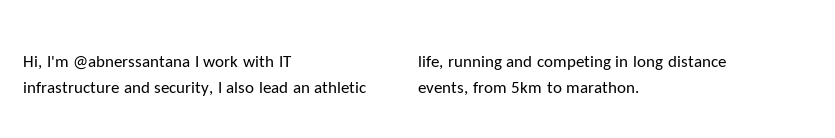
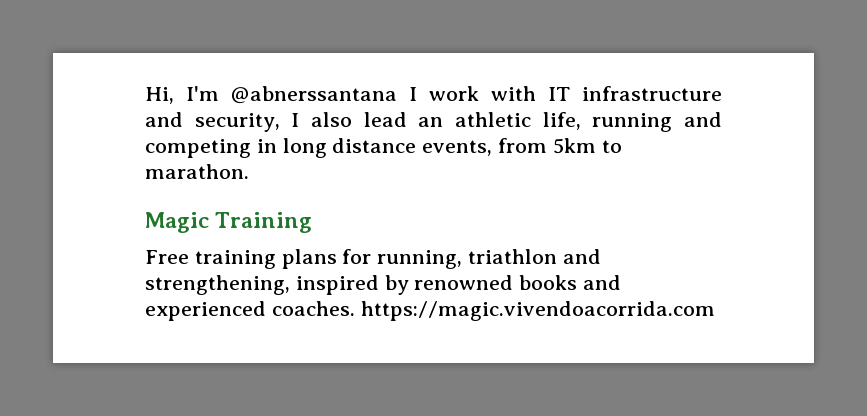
(640, 87) none -> [145,212,313,233] [145,249,601,269] [145,275,622,295] [145,301,715,321] // Magic Training // Free training plans for running, triathlon and strengthening, inspired by renowned books and experienced coaches. https://magic.vivendoacorrida.com

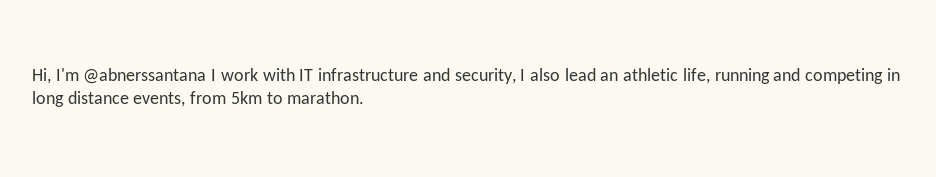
[145,212,313,233] [145,249,601,269] [145,275,622,295] [145,301,715,321] // Magic Training // Free training plans for running, triathlon and strengthening, inspired by renowned books and experienced coaches. https://magic.vivendoacorrida.com -> (365, 97) none

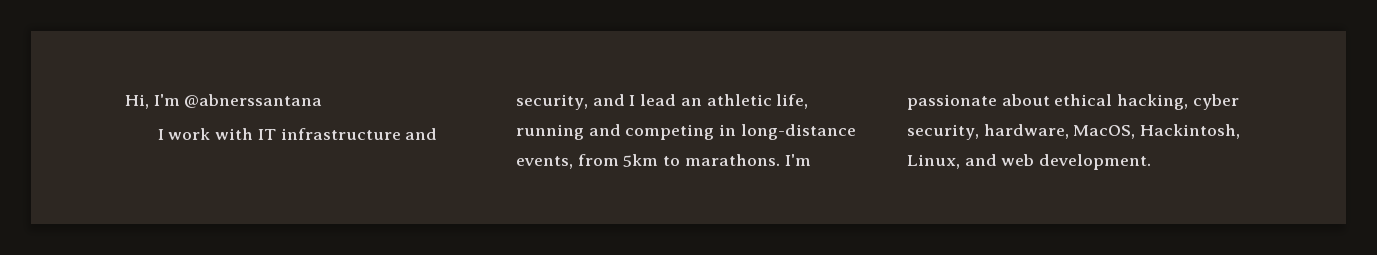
(207, 76) none -> (323, 101) //
[520,68,560,81] I also -> [592,94,636,106] and I
[32,91,129,107] long distance -> [740,124,856,140] long-distance
[287,91,365,104] marathon. -> [684,154,811,166] [907,94,1239,110] [907,124,1241,140] [907,154,1152,170] marathons. I'm passionate about ethical hacking, cyber security, hardware, MacOS, Hackintosh, Linux, and web development.

